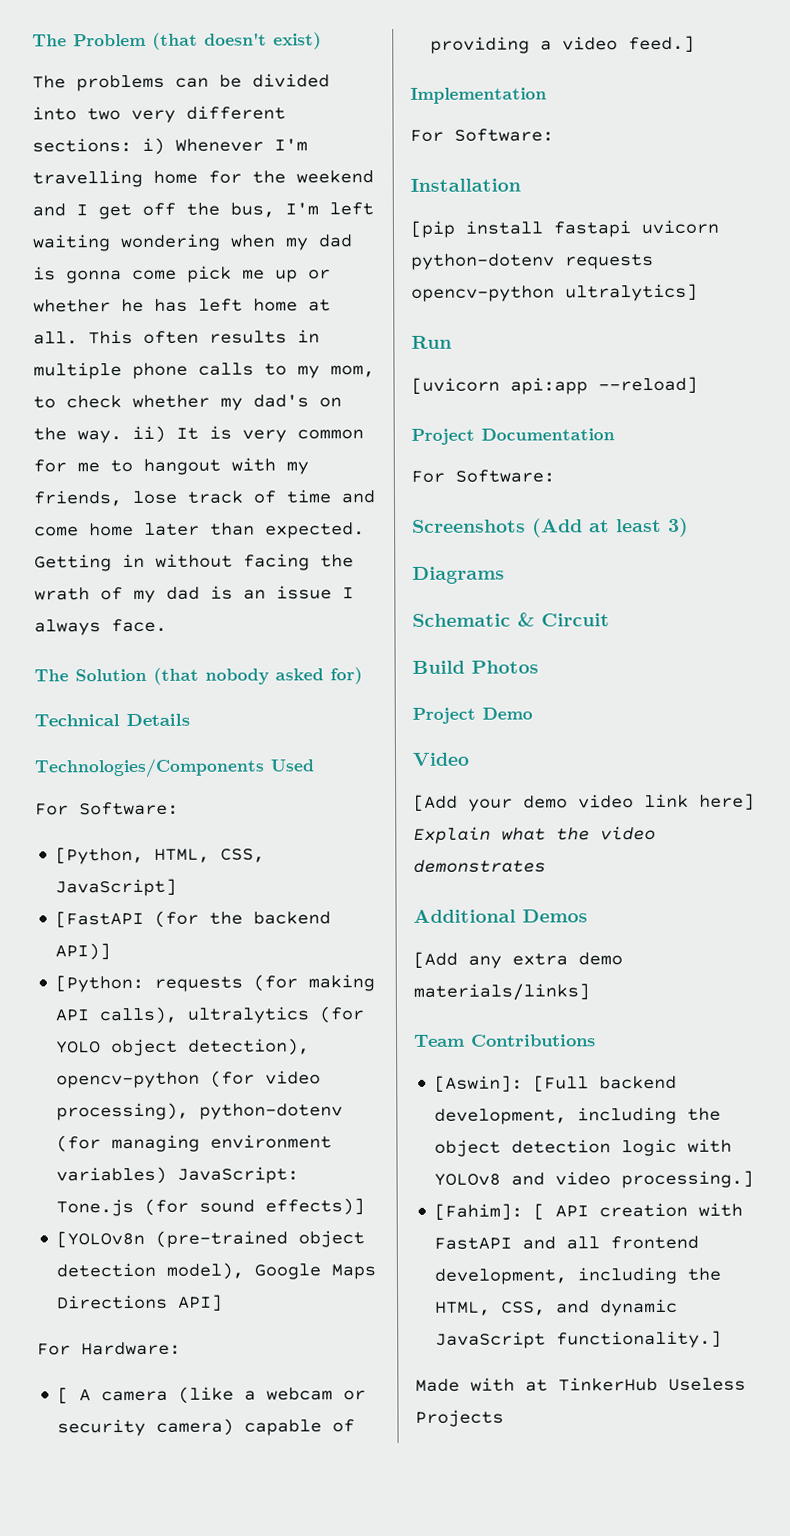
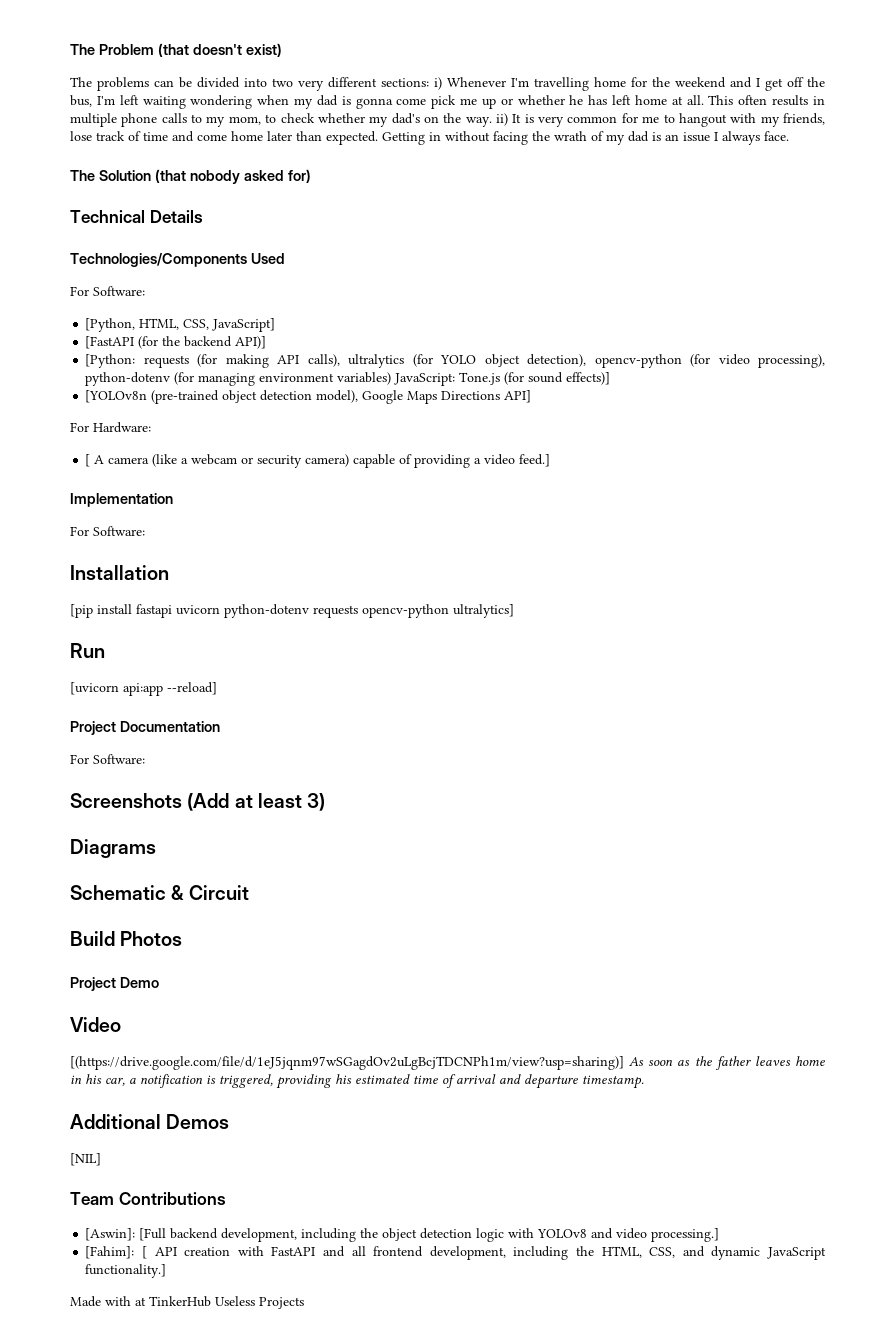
[413,793,755,812] [413,826,656,844] [413,859,546,873] [413,909,588,923] [413,951,623,969] [413,983,590,1001] [Add your demo video link here] Explain what the video demonstrates // Additional Demos // [Add any extra demo materials/links] -> [70,1056,825,1070] [70,1074,644,1089] [70,1114,230,1129] [70,1153,101,1166] [(https://drive.google.com/file/d/1eJ5jqnm97wSGagdOv2uLgBcjTDCNPh1m/view?usp=sharing)] As soon as the father leaves home in his car, a notification is triggered, providing his estimated time of arrival and departure timestamp. // Additional Demos // [NIL]

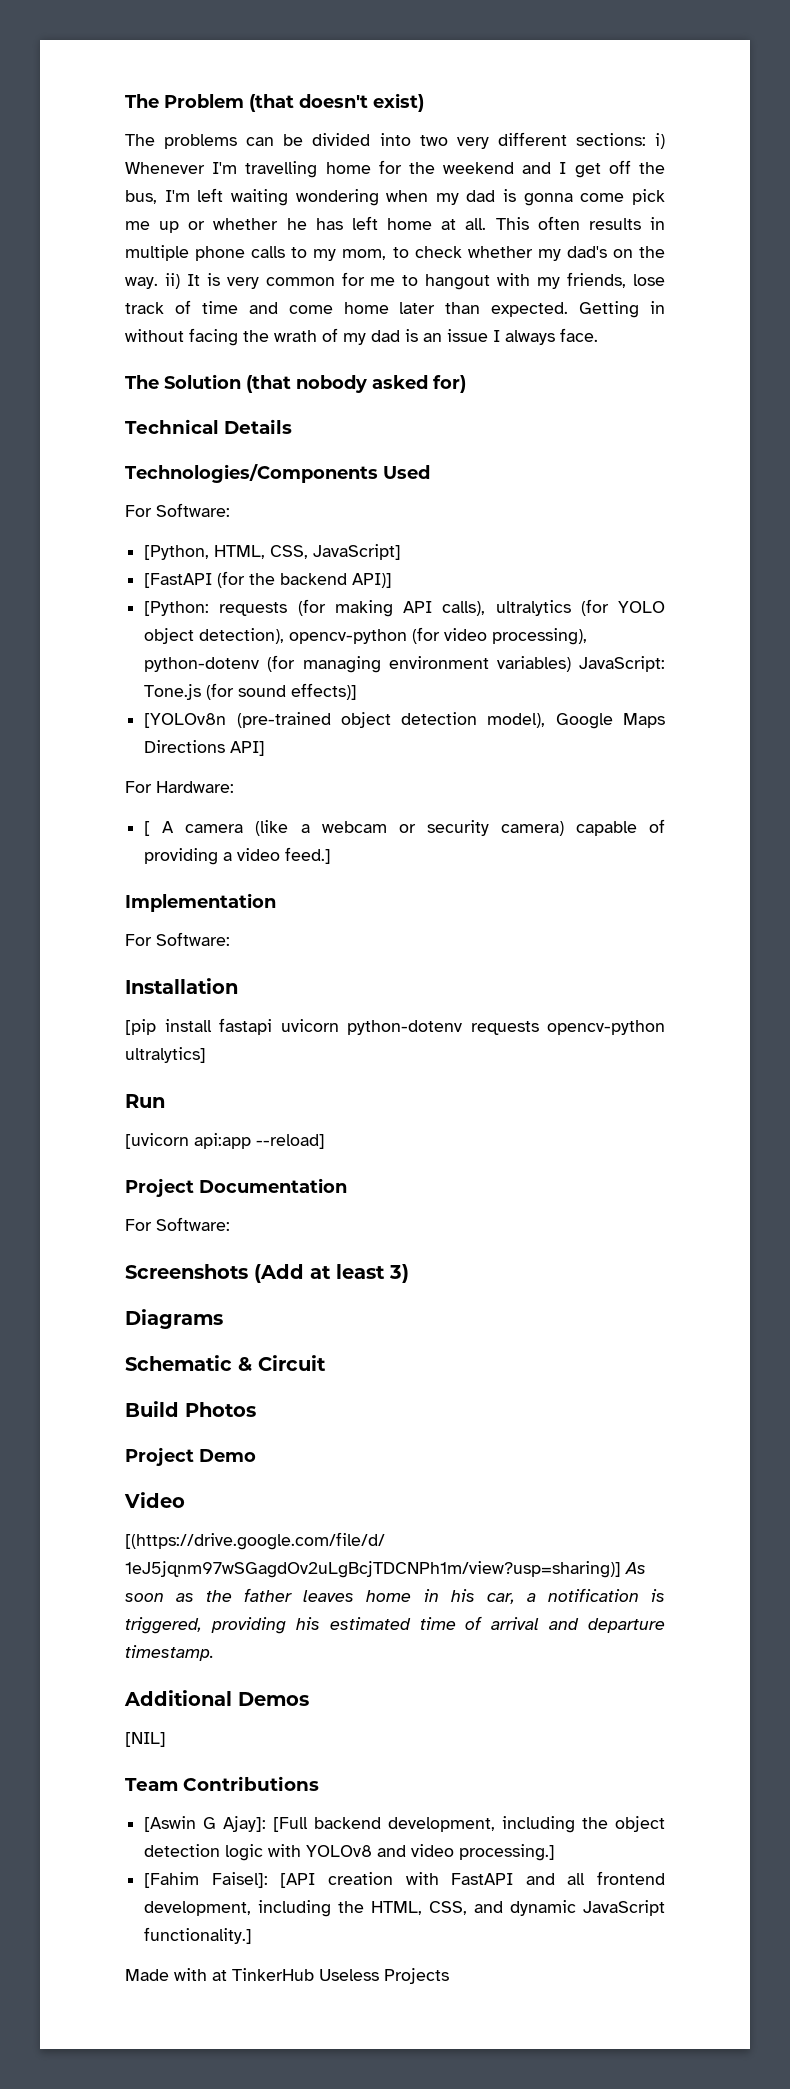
[85,1228,136,1241] [Aswin]: -> [144,1816,267,1832] [Aswin G Ajay]:
[85,1246,177,1259] [Fahim]: [ API -> [144,1872,316,1888] [Fahim Faisel]: [API

